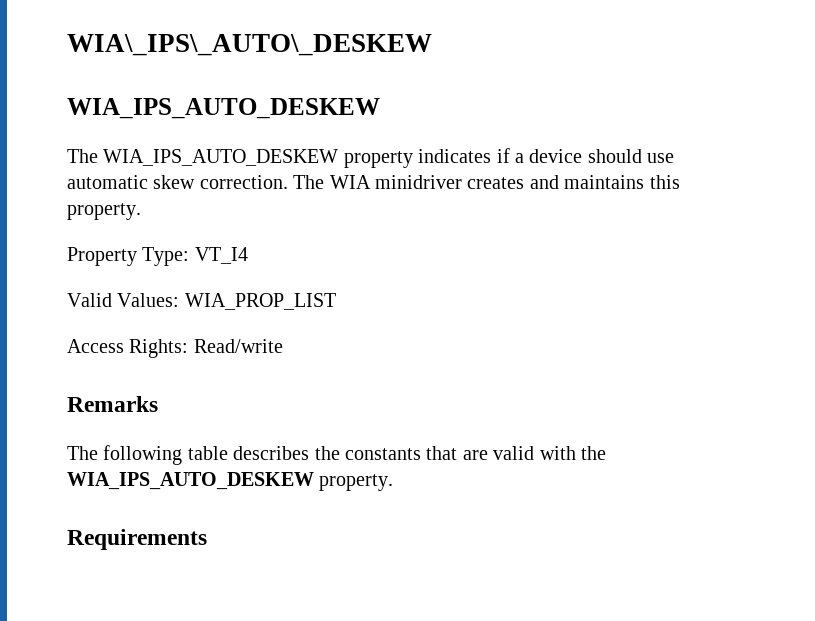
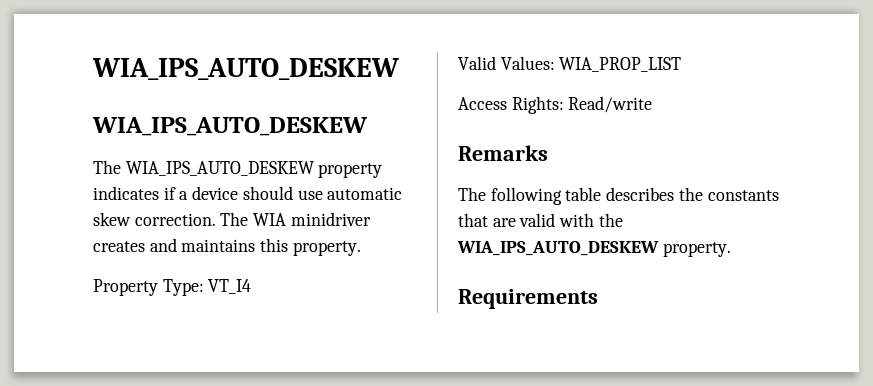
[67,34,432,56] WIA\_IPS\_AUTO\_DESKEW -> [92,58,399,80] WIA_IPS_AUTO_DESKEW

